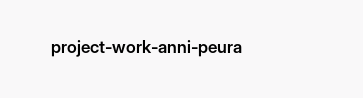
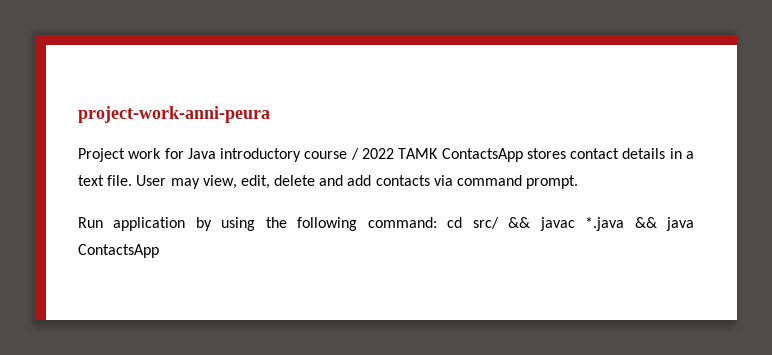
(242, 48) none -> [78,148,695,162] [78,175,579,189] [78,217,694,231] [78,244,159,258] // Project work for Java introductory course / 2022 TAMK ContactsApp stores contact details in a text file. User may view, edit, delete and add contacts via command prompt. // Run application by using the following command: cd src/ && javac *.java && java ContactsApp

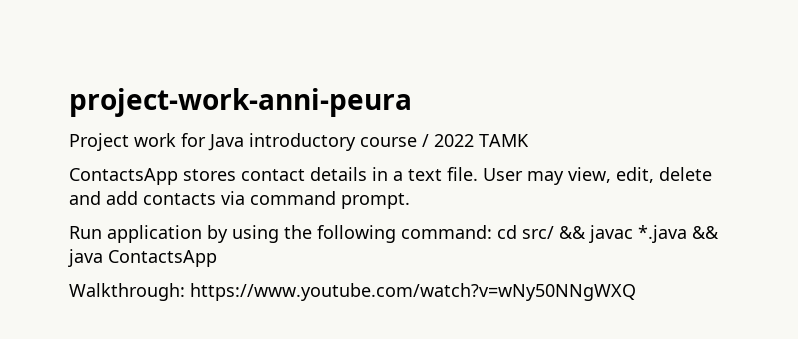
(439, 153) none -> (529, 140) //
(159, 251) none -> [69,283,636,301] // Walkthrough: https://www.youtube.com/watch?v=wNy50NNgWXQ

